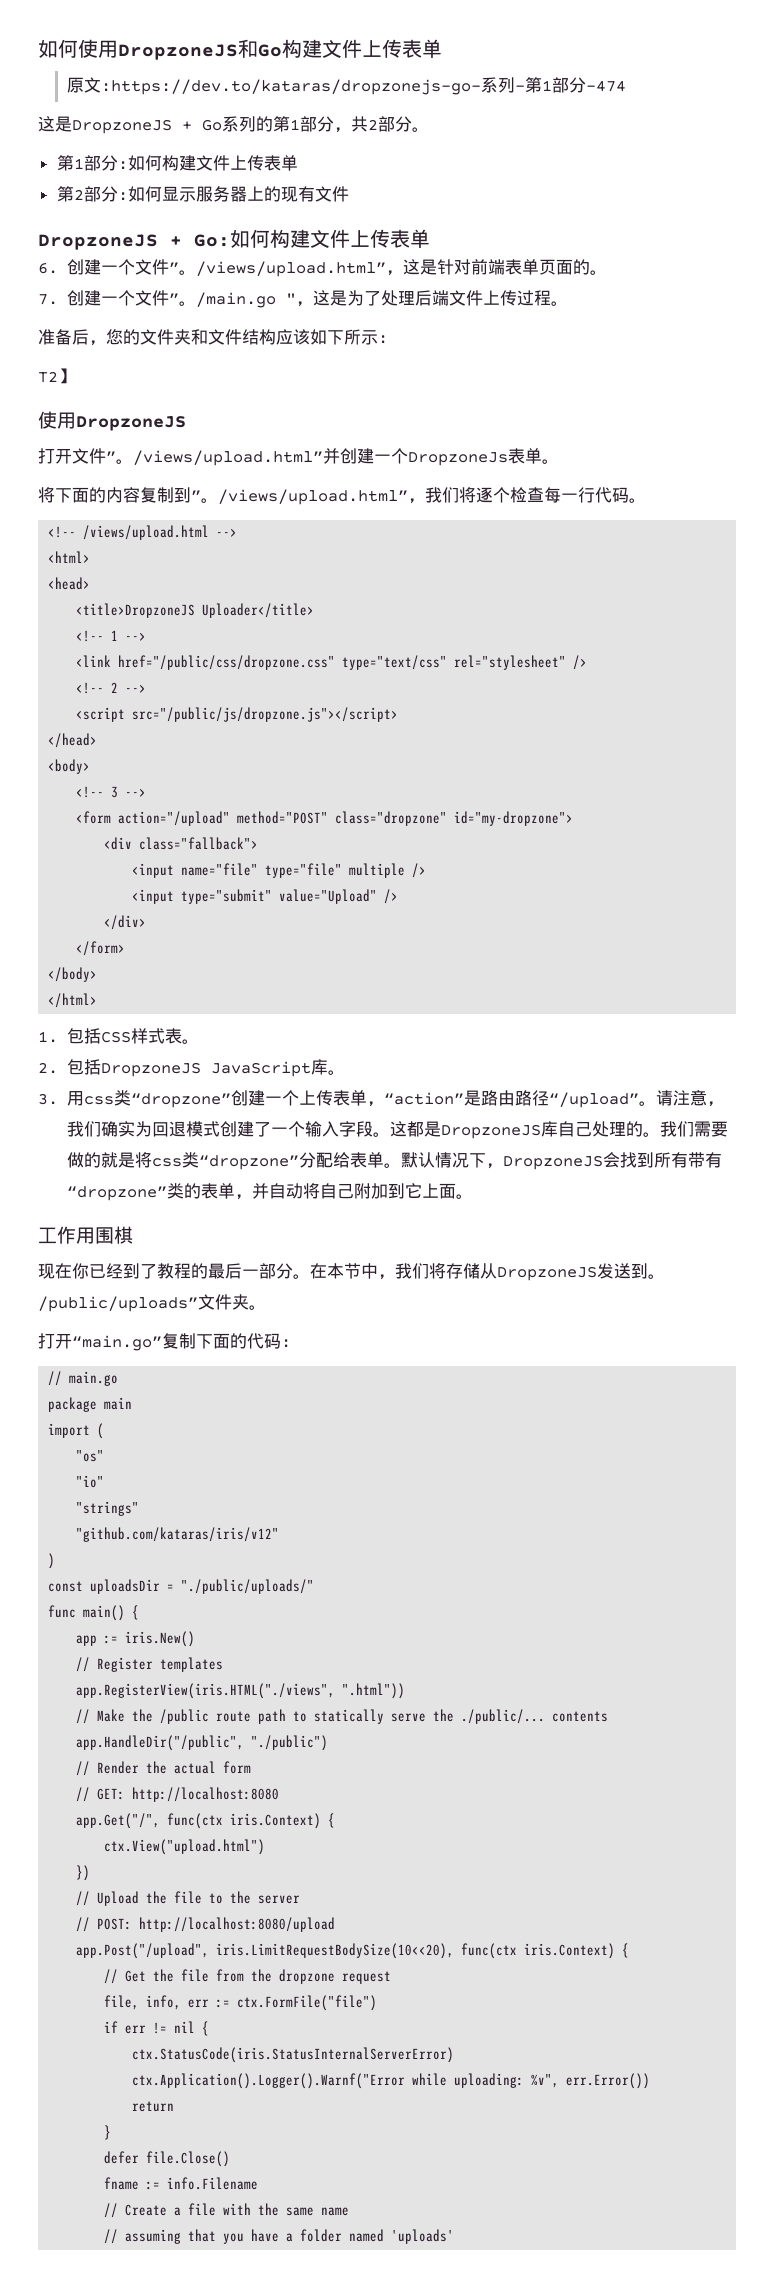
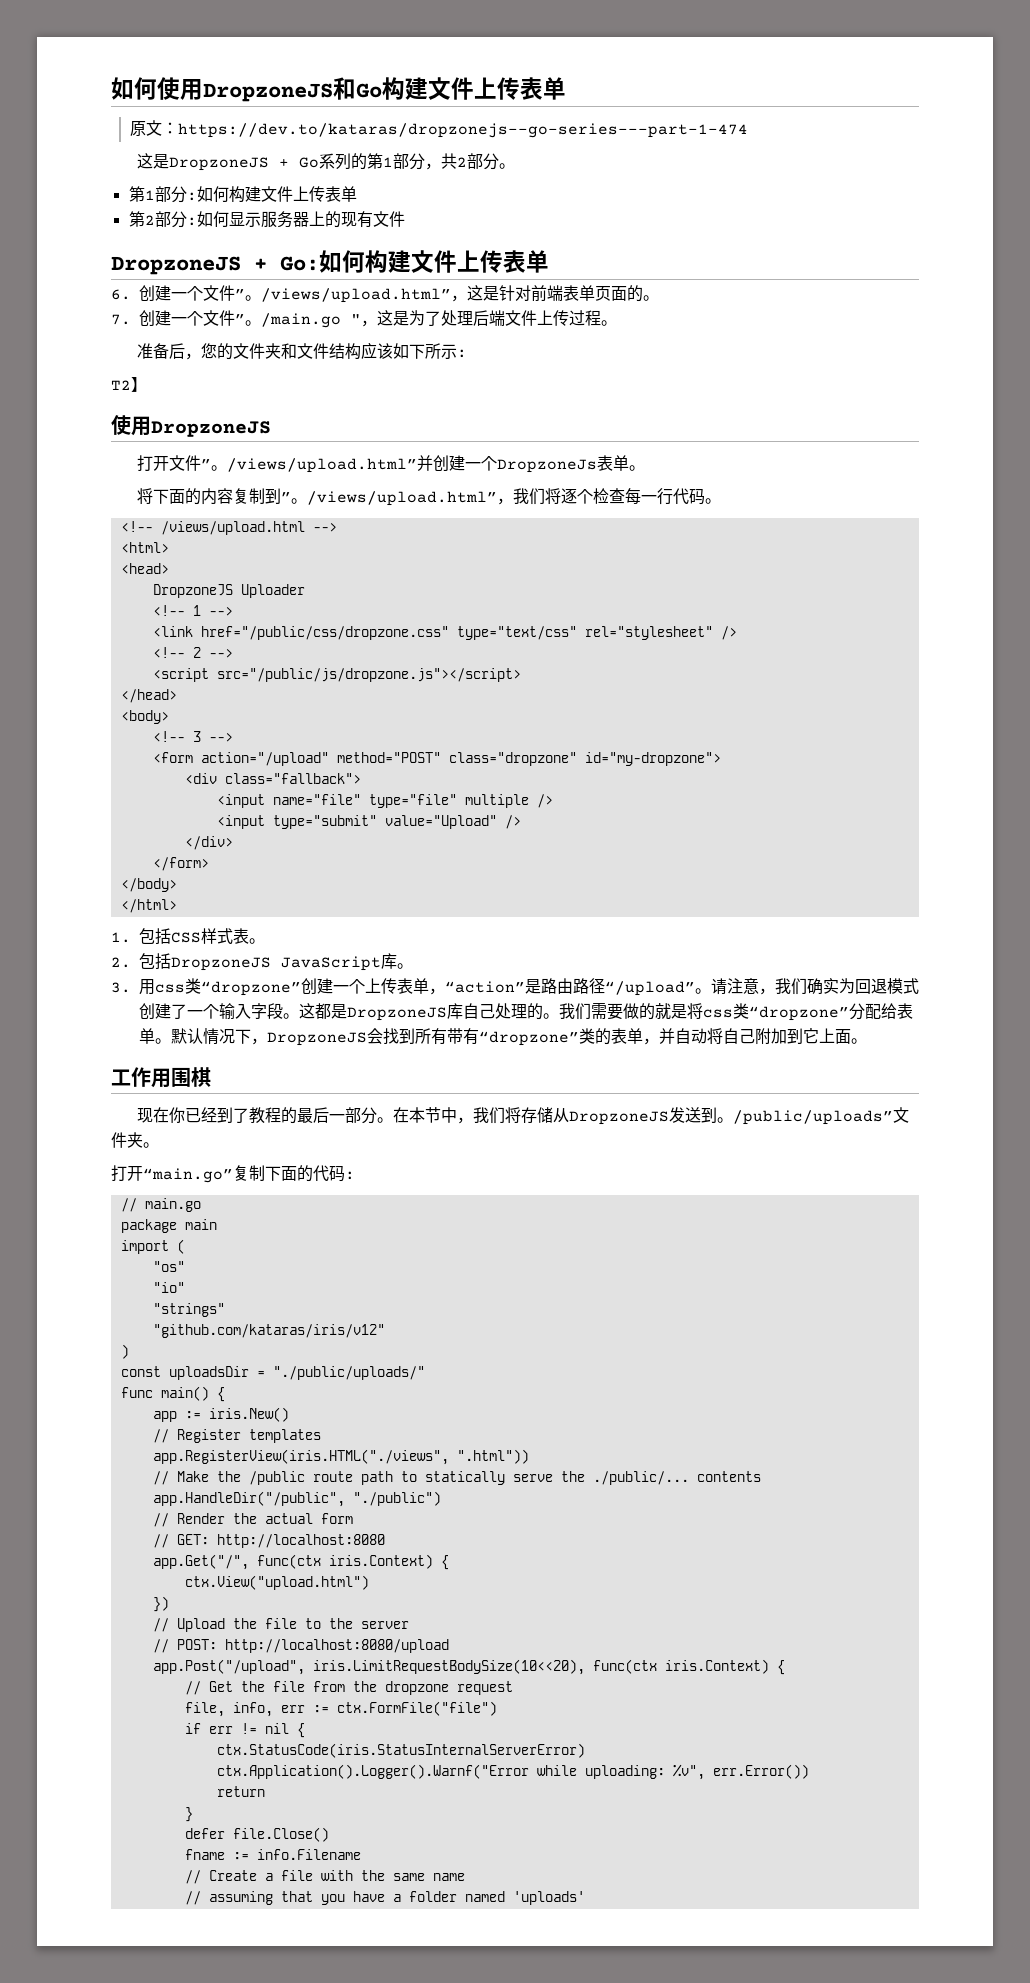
[101,77,627,95] :https://dev.to/kataras/dropzonejs-go-系列-第1部分-474 -> [162,122,749,138] ：https://dev.to/kataras/dropzonejs--go-series---part-1-474
[76,603,315,618] <title>DropzoneJS Uploader</title> -> [152,584,305,598] DropzoneJS Uploader

